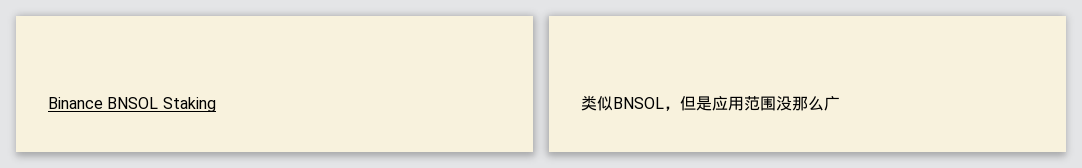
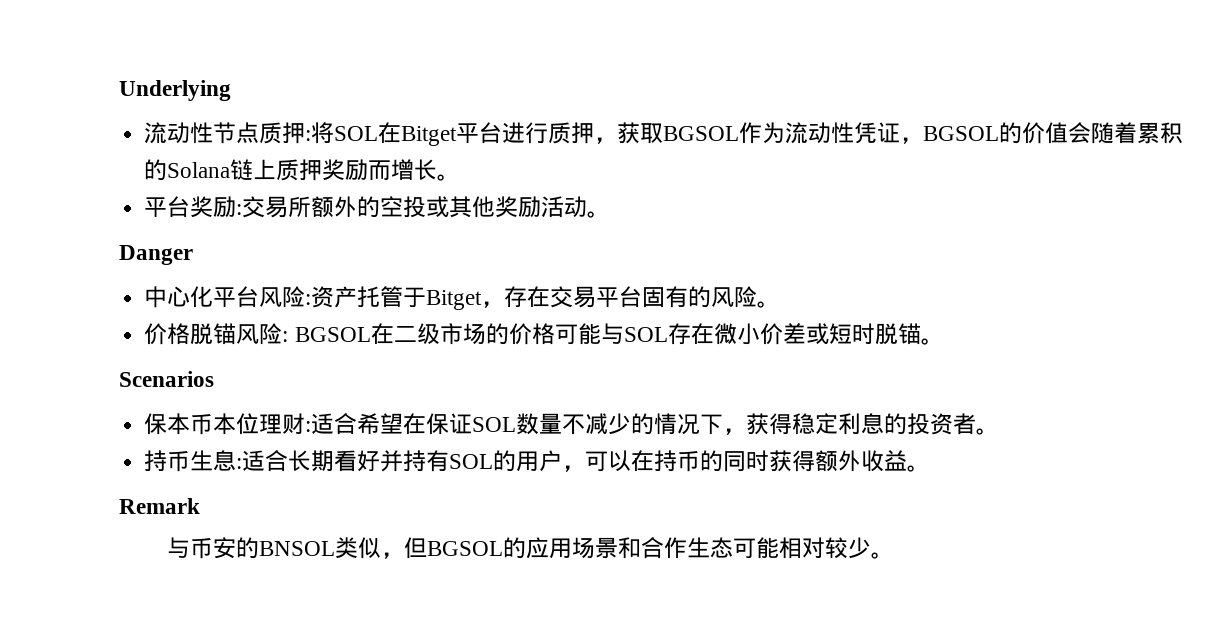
[48,97,216,112] [581,95,840,111] Binance BNSOL Staking // 类似BNSOL，但是应用范围没那么广 -> [119,80,231,101] [144,122,1184,146] [144,159,461,181] [144,196,611,218] [119,245,193,265] [144,286,781,310] [144,323,944,345] [119,371,214,387] [144,413,1000,435] [144,450,931,472] [119,498,200,514] [167,537,895,559] Underlying // 流动性节点质押:将SOL在Bitget平台进行质押，获取BGSOL作为流动性凭证，BGSOL的价值会随着累积的Solana链上质押奖励而增长。 // 平台奖励:交易所额外的空投或其他奖励活动。 // Danger // 中心化平台风险:资产托管于Bitget，存在交易平台固有的风险。 // 价格脱锚风险: BGSOL在二级市场的价格可能与SOL存在微小价差或短时脱锚。 // Scenarios // 保本币本位理财:适合希望在保证SOL数量不减少的情况下，获得稳定利息的投资者。 // 持币生息:适合长期看好并持有SOL的用户，可以在持币的同时获得额外收益。 // Remark // 与币安的BNSOL类似，但BGSOL的应用场景和合作生态可能相对较少。

